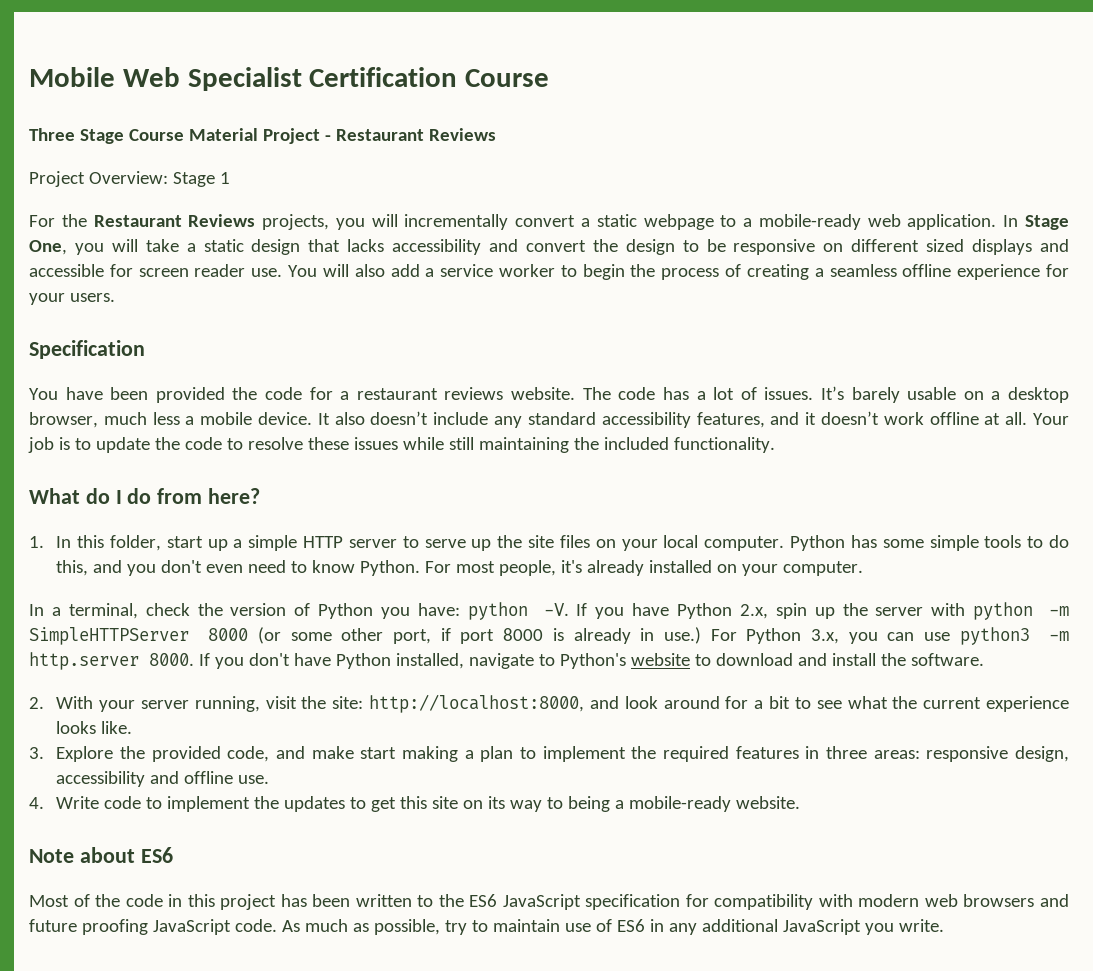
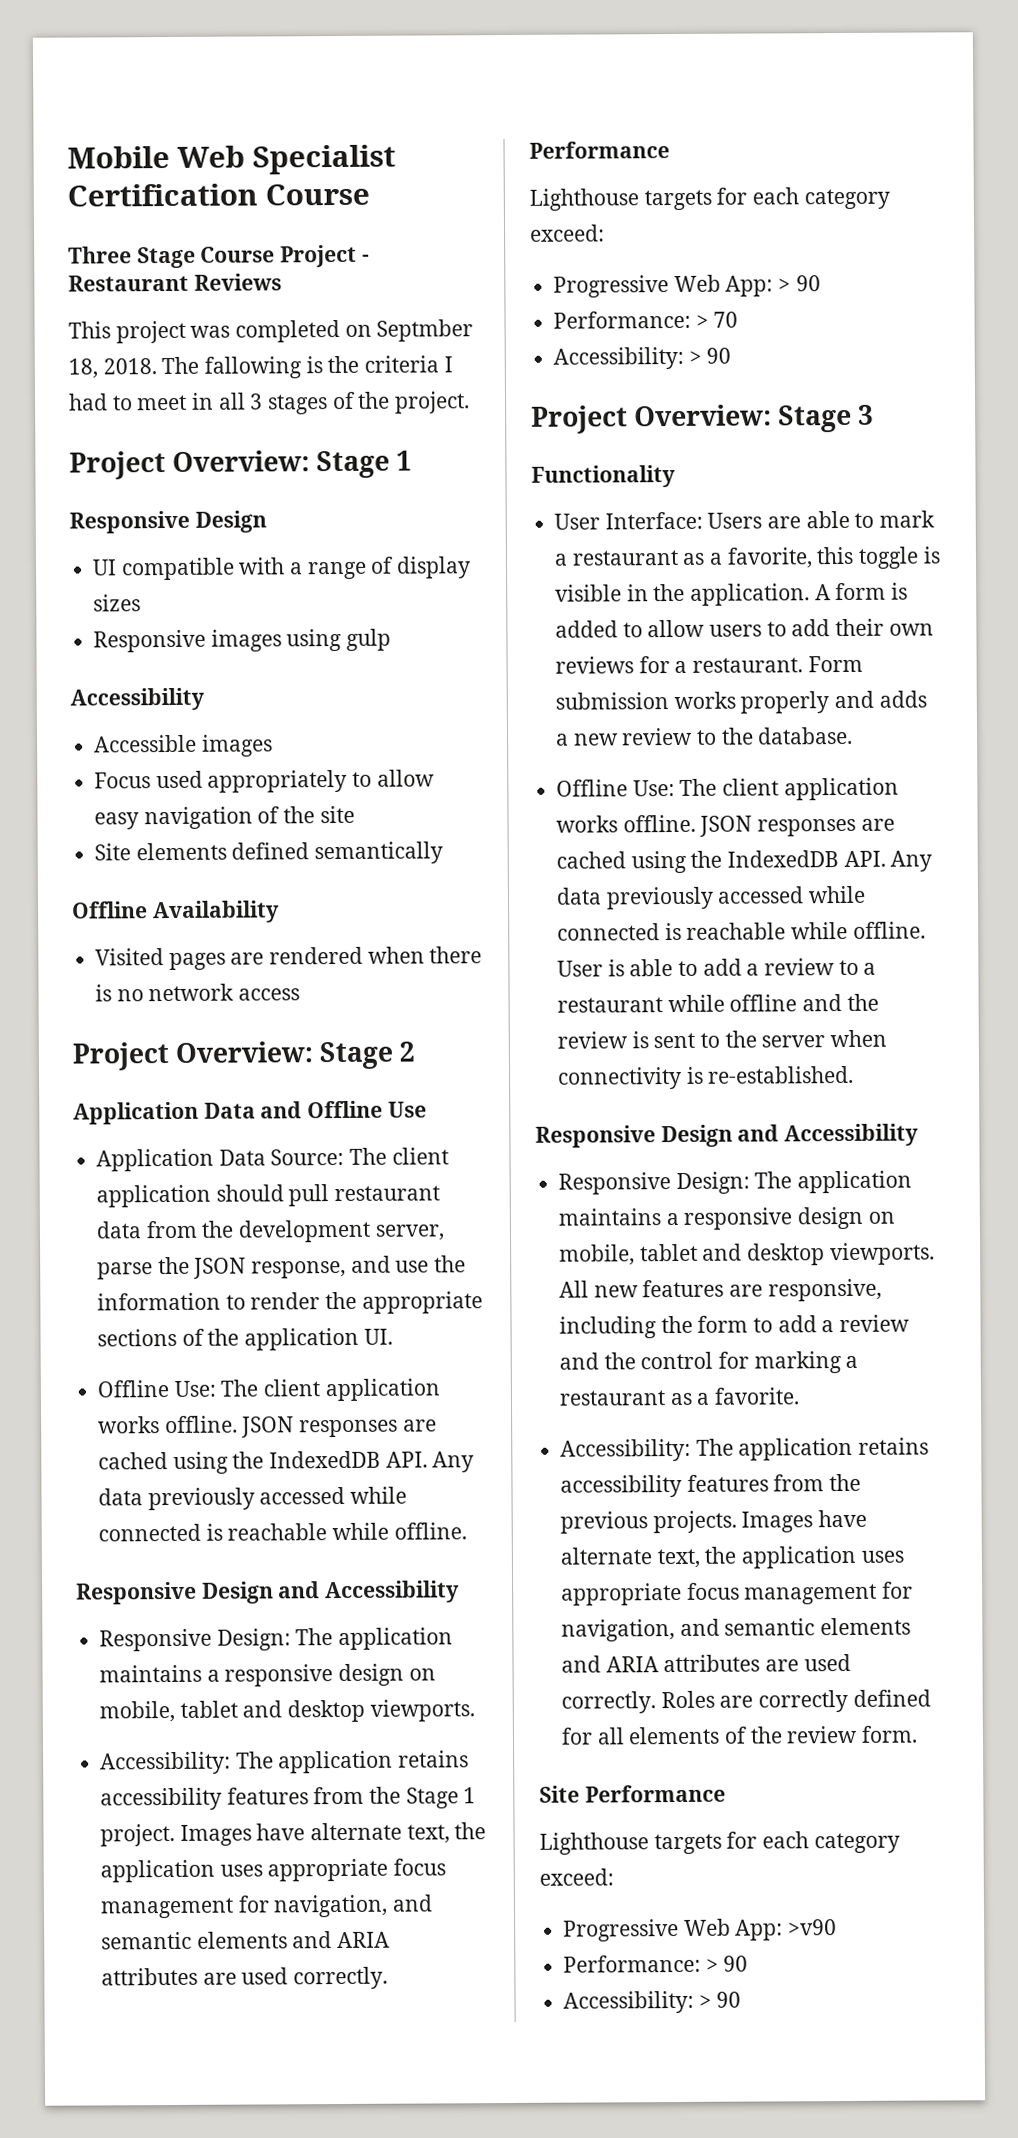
[188,128,258,141] Material -> (276, 254) none
[29,171,230,187] [29,214,1070,230] [29,239,1070,255] [29,264,1070,280] [29,293,115,305] [29,340,145,359] [29,386,1069,403] [29,411,1070,428] [28,437,775,453] [29,488,261,504] [29,535,1069,551] [56,560,864,576] [29,602,1069,620] [29,627,1069,645] [29,652,984,670] [29,694,1069,713] [56,721,133,734] [29,746,1070,762] [56,771,270,787] [29,796,801,812] [29,847,173,863] [29,894,1069,910] [29,919,944,935] Project Overview: Stage 1 // For the Restaurant Reviews projects, you will incrementally convert a static webpage to a mobile-ready web application. In Stage One, you will take a static design that lacks accessibility and convert the design to be responsive on different sized displays and accessible for screen reader use. You will also add a service worker to begin the process of creating a seamless offline experience for your users. // Specification // You have been provided the code for a restaurant reviews website. The code has a lot of issues. It’s barely usable on a desktop browser, much less a mobile device. It also doesn’t include any standard accessibility features, and it doesn’t work offline at all. Your job is to update the code to resolve these issues while still maintaining the included functionality. // What do I do from here? // 1. In this folder, start up a simple HTTP server to serve up the site files on your local computer. Python has some simple tools to do this, and you don't even need to know Python. For most people, it's already installed on your computer. // In a terminal, check the version of Python you have: python -V. If you have Python 2.x, spin up the server with python -m SimpleHTTPServer 8000 (or some other port, if port 8000 is already in use.) For Python 3.x, you can use python3 -m http.server 8000. If you don't have Python installed, navigate to Python's website to download and install the software. // 2. With your server running, visit the site: http://localhost:8000, and look around for a bit to see what the current experience looks like. // 3. Explore the provided code, and make start making a plan to implement the required features in three areas: responsive design, accessibility and offline use. // 4. Write code to implement the updates to get this site on its way to being a mobile-ready website. // Note about ES6 // Most of the code in this project has been written to the ES6 JavaScript specification for compatibility with modern web browsers and future proofing JavaScript code. As much as possible, try to maintain use of ES6 in any additional JavaScript you write. -> [68,319,474,344] [68,355,453,379] [68,391,471,415] [69,450,413,480] [69,510,267,534] [92,556,472,581] [93,594,142,612] [93,628,392,653] [70,687,205,711] [94,734,273,757] [94,769,435,793] [94,805,355,830] [94,841,444,865] [71,900,280,924] [95,946,483,971] [95,983,301,1002] [72,1041,416,1071] [73,1100,427,1125] [96,1147,449,1172] [96,1184,441,1208] [96,1219,445,1243] [97,1255,467,1280] [97,1291,483,1314] [97,1327,393,1351] [97,1378,440,1402] [98,1415,437,1438] [98,1450,475,1475] [98,1486,408,1511] [98,1522,467,1542] [76,1580,461,1605] [99,1627,454,1652] [99,1663,436,1687] [99,1699,475,1723] [100,1750,470,1775] [100,1786,477,1811] [100,1822,487,1847] [100,1858,447,1883] [100,1894,433,1919] [101,1931,391,1950] [101,1966,389,1990] [529,141,670,159] [529,187,890,211] [529,224,605,242] [553,274,821,298] [553,310,739,329] [553,346,732,370] [531,404,875,434] [531,465,676,488] [554,510,936,530] [554,546,941,569] [555,582,909,606] [555,618,934,638] [555,655,863,674] [555,690,927,714] [556,726,854,746] [556,777,899,801] [556,814,895,837] [556,850,933,874] [556,885,867,910] [557,921,926,941] [557,958,877,977] [557,993,879,1013] [557,1029,888,1049] [557,1065,855,1090] [535,1123,920,1148] [558,1170,913,1195] [558,1206,895,1230] [559,1242,935,1266] [559,1278,882,1302] [559,1314,911,1339] [559,1351,859,1374] [559,1387,800,1406] [560,1437,930,1462] [560,1473,862,1498] [560,1509,868,1534] [560,1545,904,1569] [561,1581,914,1606] [561,1617,912,1642] [561,1653,851,1673] [561,1689,931,1714] [561,1725,919,1745] [539,1784,726,1803] [539,1831,900,1855] [539,1868,614,1886] [563,1918,838,1942] [563,1954,749,1973] [563,1990,742,2014] This project was completed on Septmber 18, 2018. The fallowing is the criteria I had to meet in all 3 stages of the project. // Project Overview: Stage 1 // Responsive Design // UI compatible with a range of display sizes // Responsive images using gulp // Accessibility // Accessible images // Focus used appropriately to allow easy navigation of the site // Site elements defined semantically // Offline Availability // Visited pages are rendered when there is no network access // Project Overview: Stage 2 // Application Data and Offline Use // Application Data Source: The client application should pull restaurant data from the development server, parse the JSON response, and use the information to render the appropriate sections of the application UI. // Offline Use: The client application works offline. JSON responses are cached using the IndexedDB API. Any data previously accessed while connected is reachable while offline. // Responsive Design and Accessibility // Responsive Design: The application maintains a responsive design on mobile, tablet and desktop viewports. // Accessibility: The application retains accessibility features from the Stage 1 project. Images have alternate text, the application uses appropriate focus management for navigation, and semantic elements and ARIA attributes are used correctly. // Performance // Lighthouse targets for each category exceed: // Progressive Web App: > 90 // Performance: > 70 // Accessibility: > 90 // Project Overview: Stage 3 // Functionality // User Interface: Users are able to mark a restaurant as a favorite, this toggle is visible in the application. A form is added to allow users to add their own reviews for a restaurant. Form submission works properly and adds a new review to the database. // Offline Use: The client application works offline. JSON responses are cached using the IndexedDB API. Any data previously accessed while connected is reachable while offline. User is able to add a review to a restaurant while offline and the review is sent to the server when connectivity is re-established. // Responsive Design and Accessibility // Responsive Design: The application maintains a responsive design on mobile, tablet and desktop viewports. All new features are responsive, including the form to add a review and the control for marking a restaurant as a favorite. // Accessibility: The application retains accessibility features from the previous projects. Images have alternate text, the application uses appropriate focus management for navigation, and semantic elements and ARIA attributes are used correctly. Roles are correctly defined for all elements of the review form. // Site Performance // Lighthouse targets for each category exceed: // Progressive Web App: >v90 // Performance: > 90 // Accessibility: > 90

